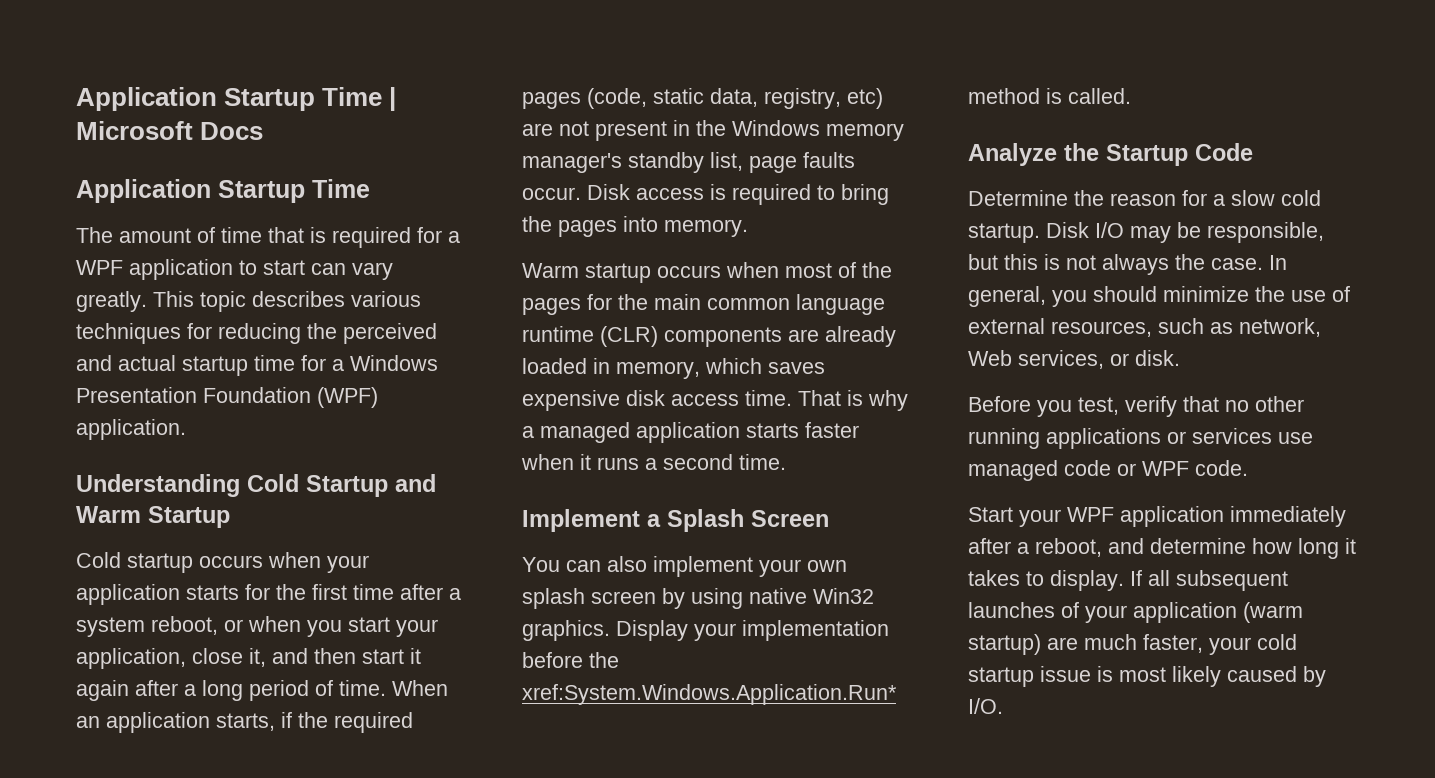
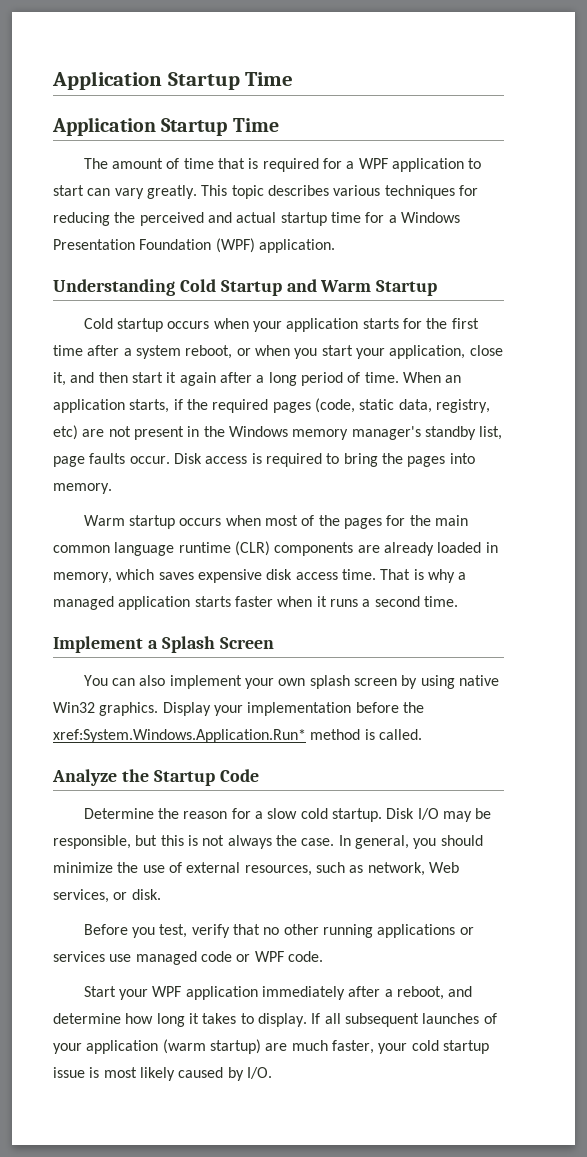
[76,87,397,111] [76,121,264,140] Application Startup Time | Microsoft Docs -> [52,71,294,90] Application Startup Time

